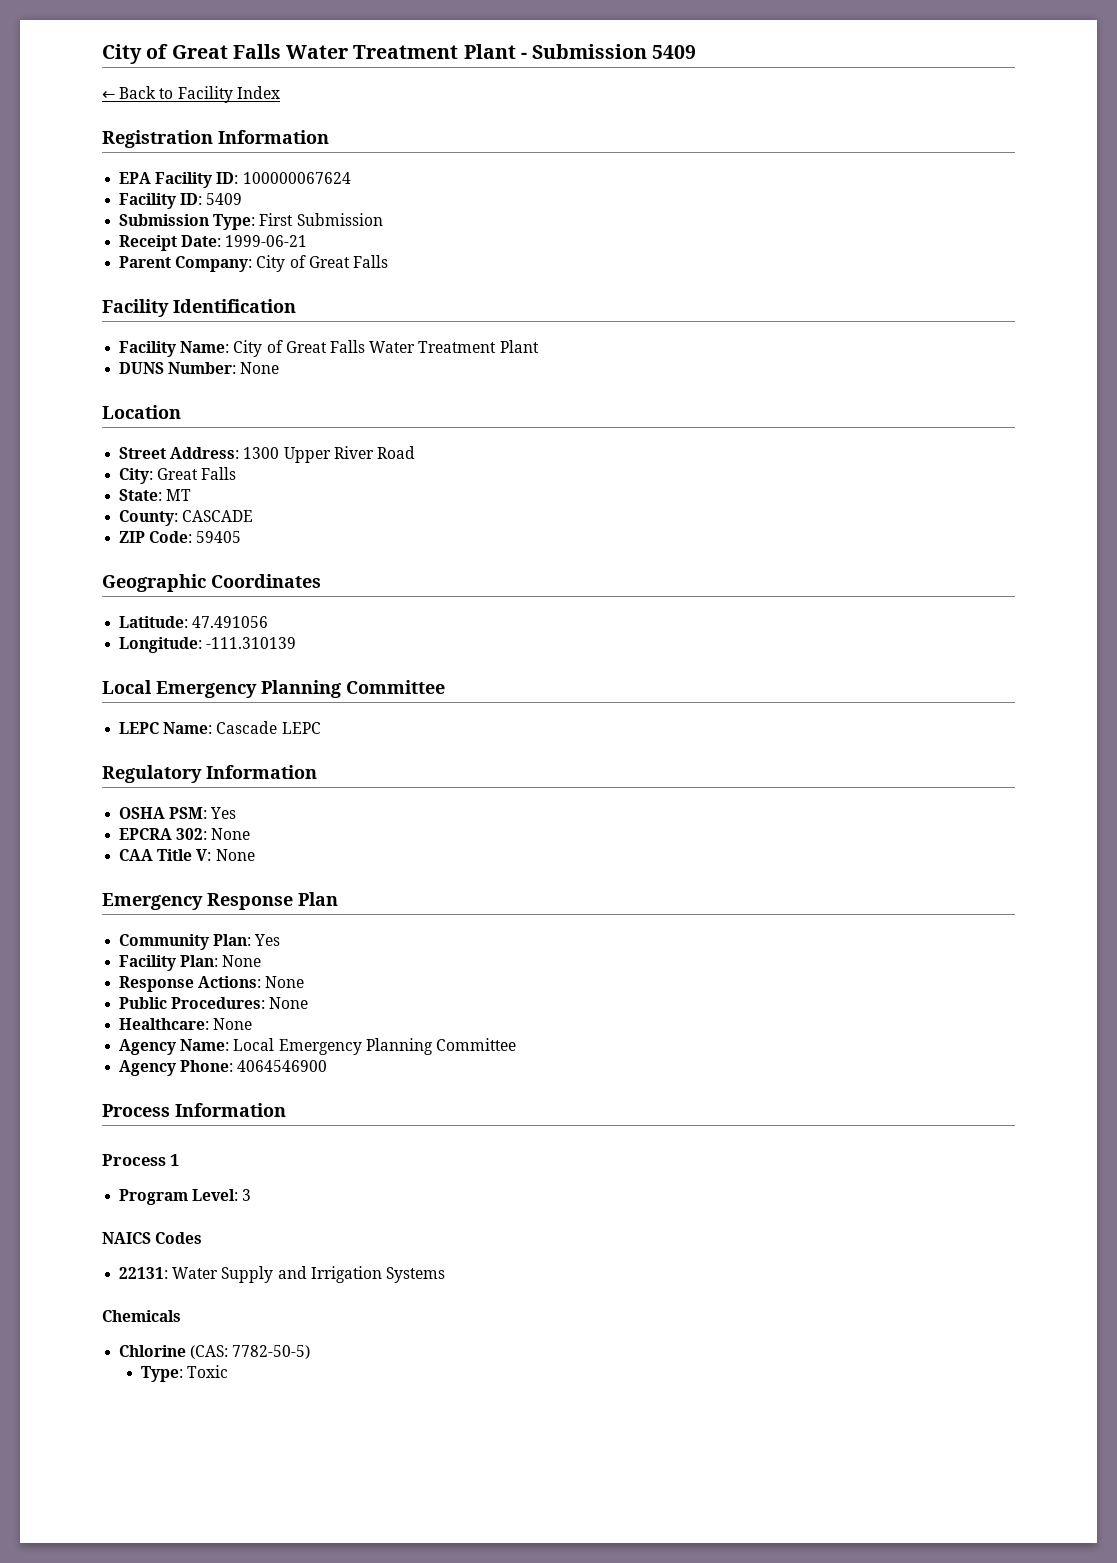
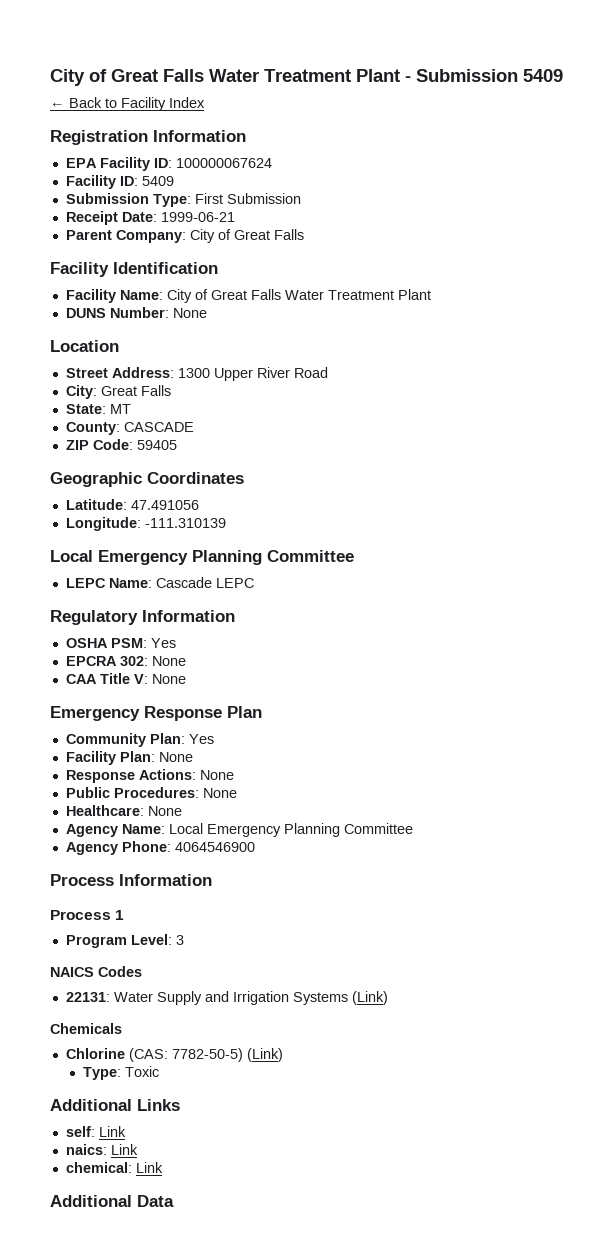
(445, 1275) none -> [351,991,388,1005] (Link)
(311, 1352) none -> [246,1048,283,1062] (Link)
(229, 1371) none -> [50,1099,180,1111] [65,1126,126,1137] [65,1144,138,1155] [65,1162,163,1173] [50,1195,174,1207] // Additional Links // self: Link // naics: Link // chemical: Link // Additional Data

